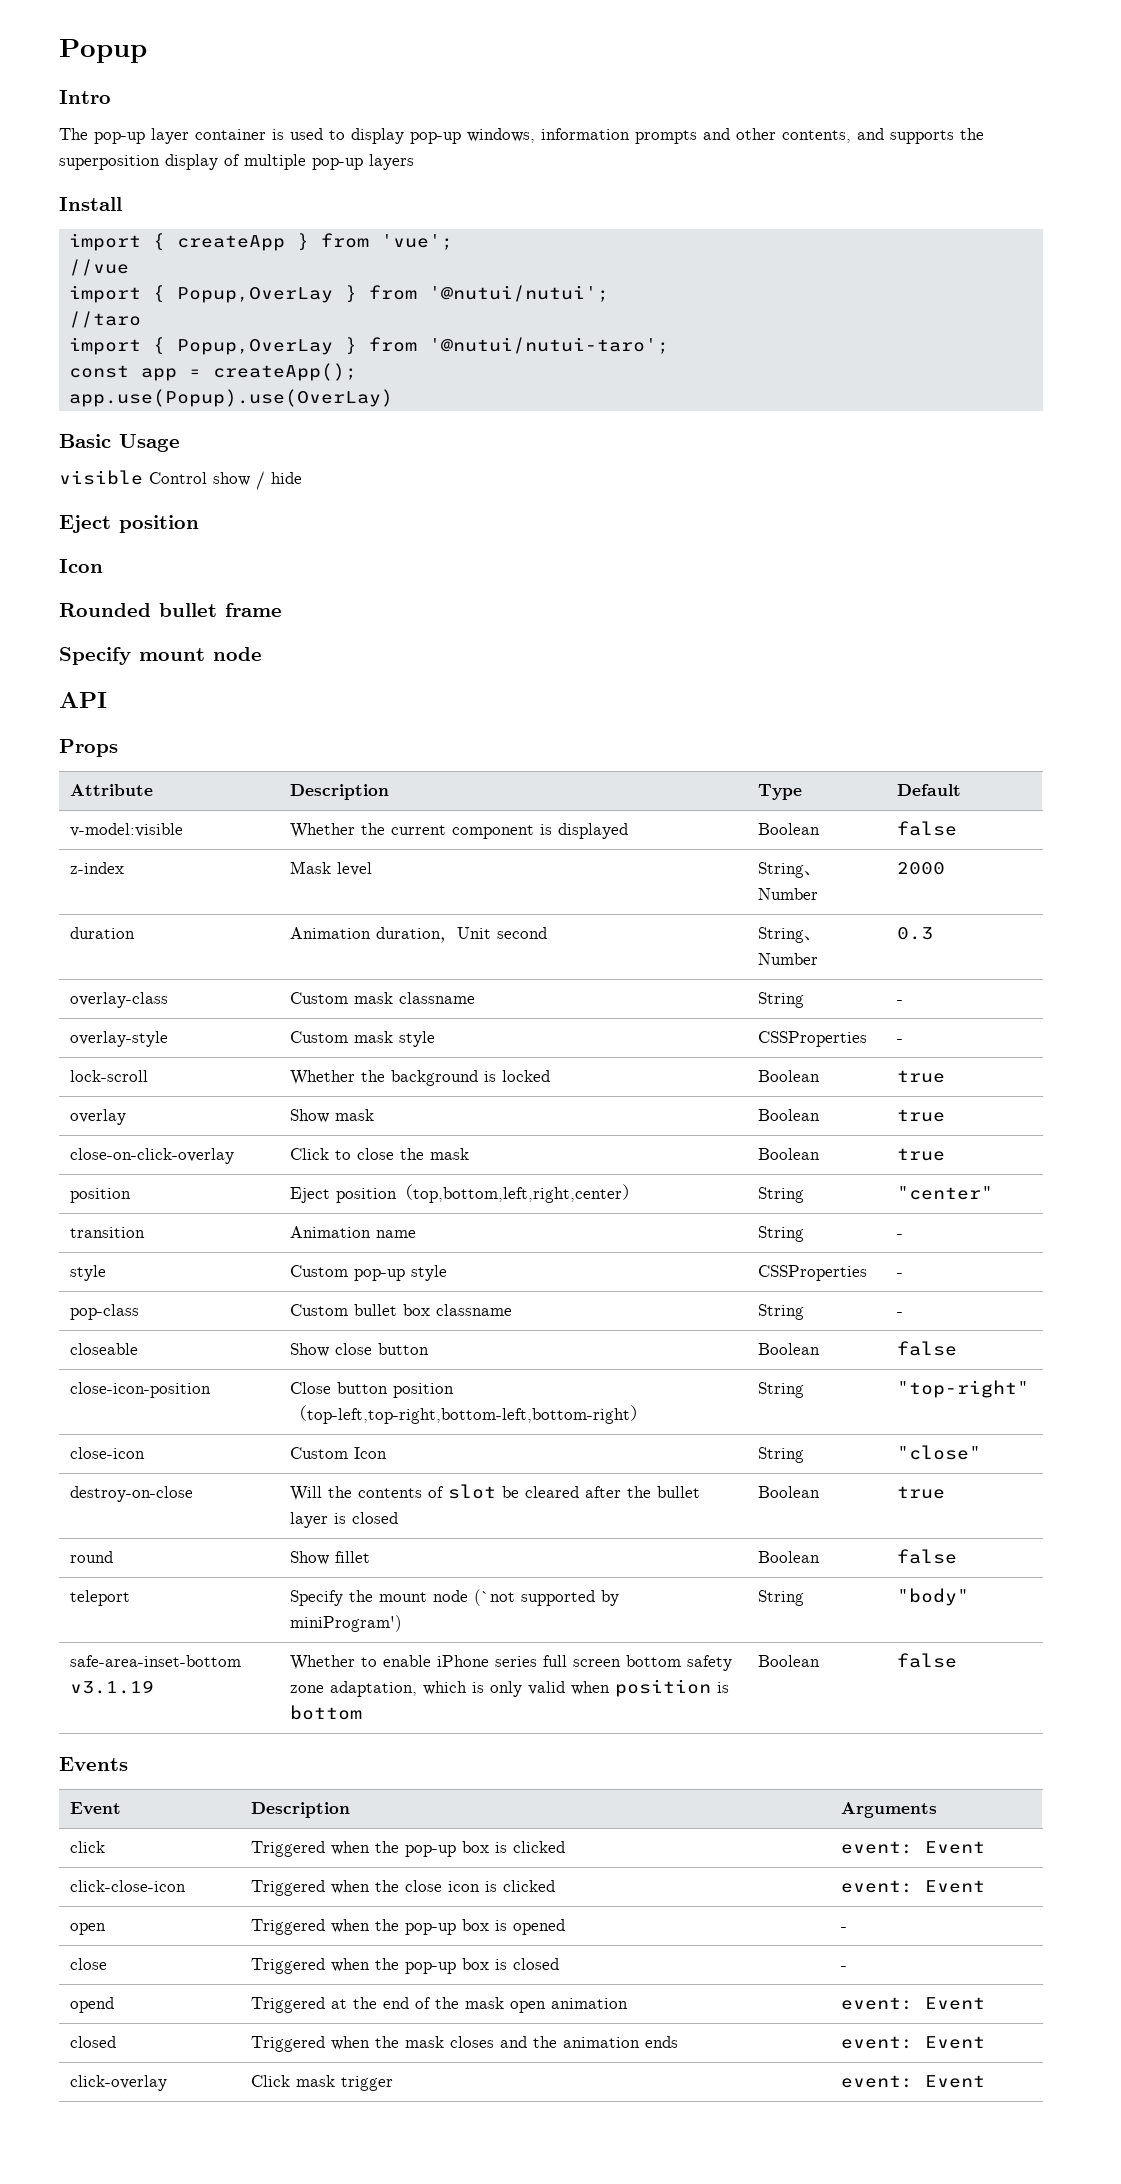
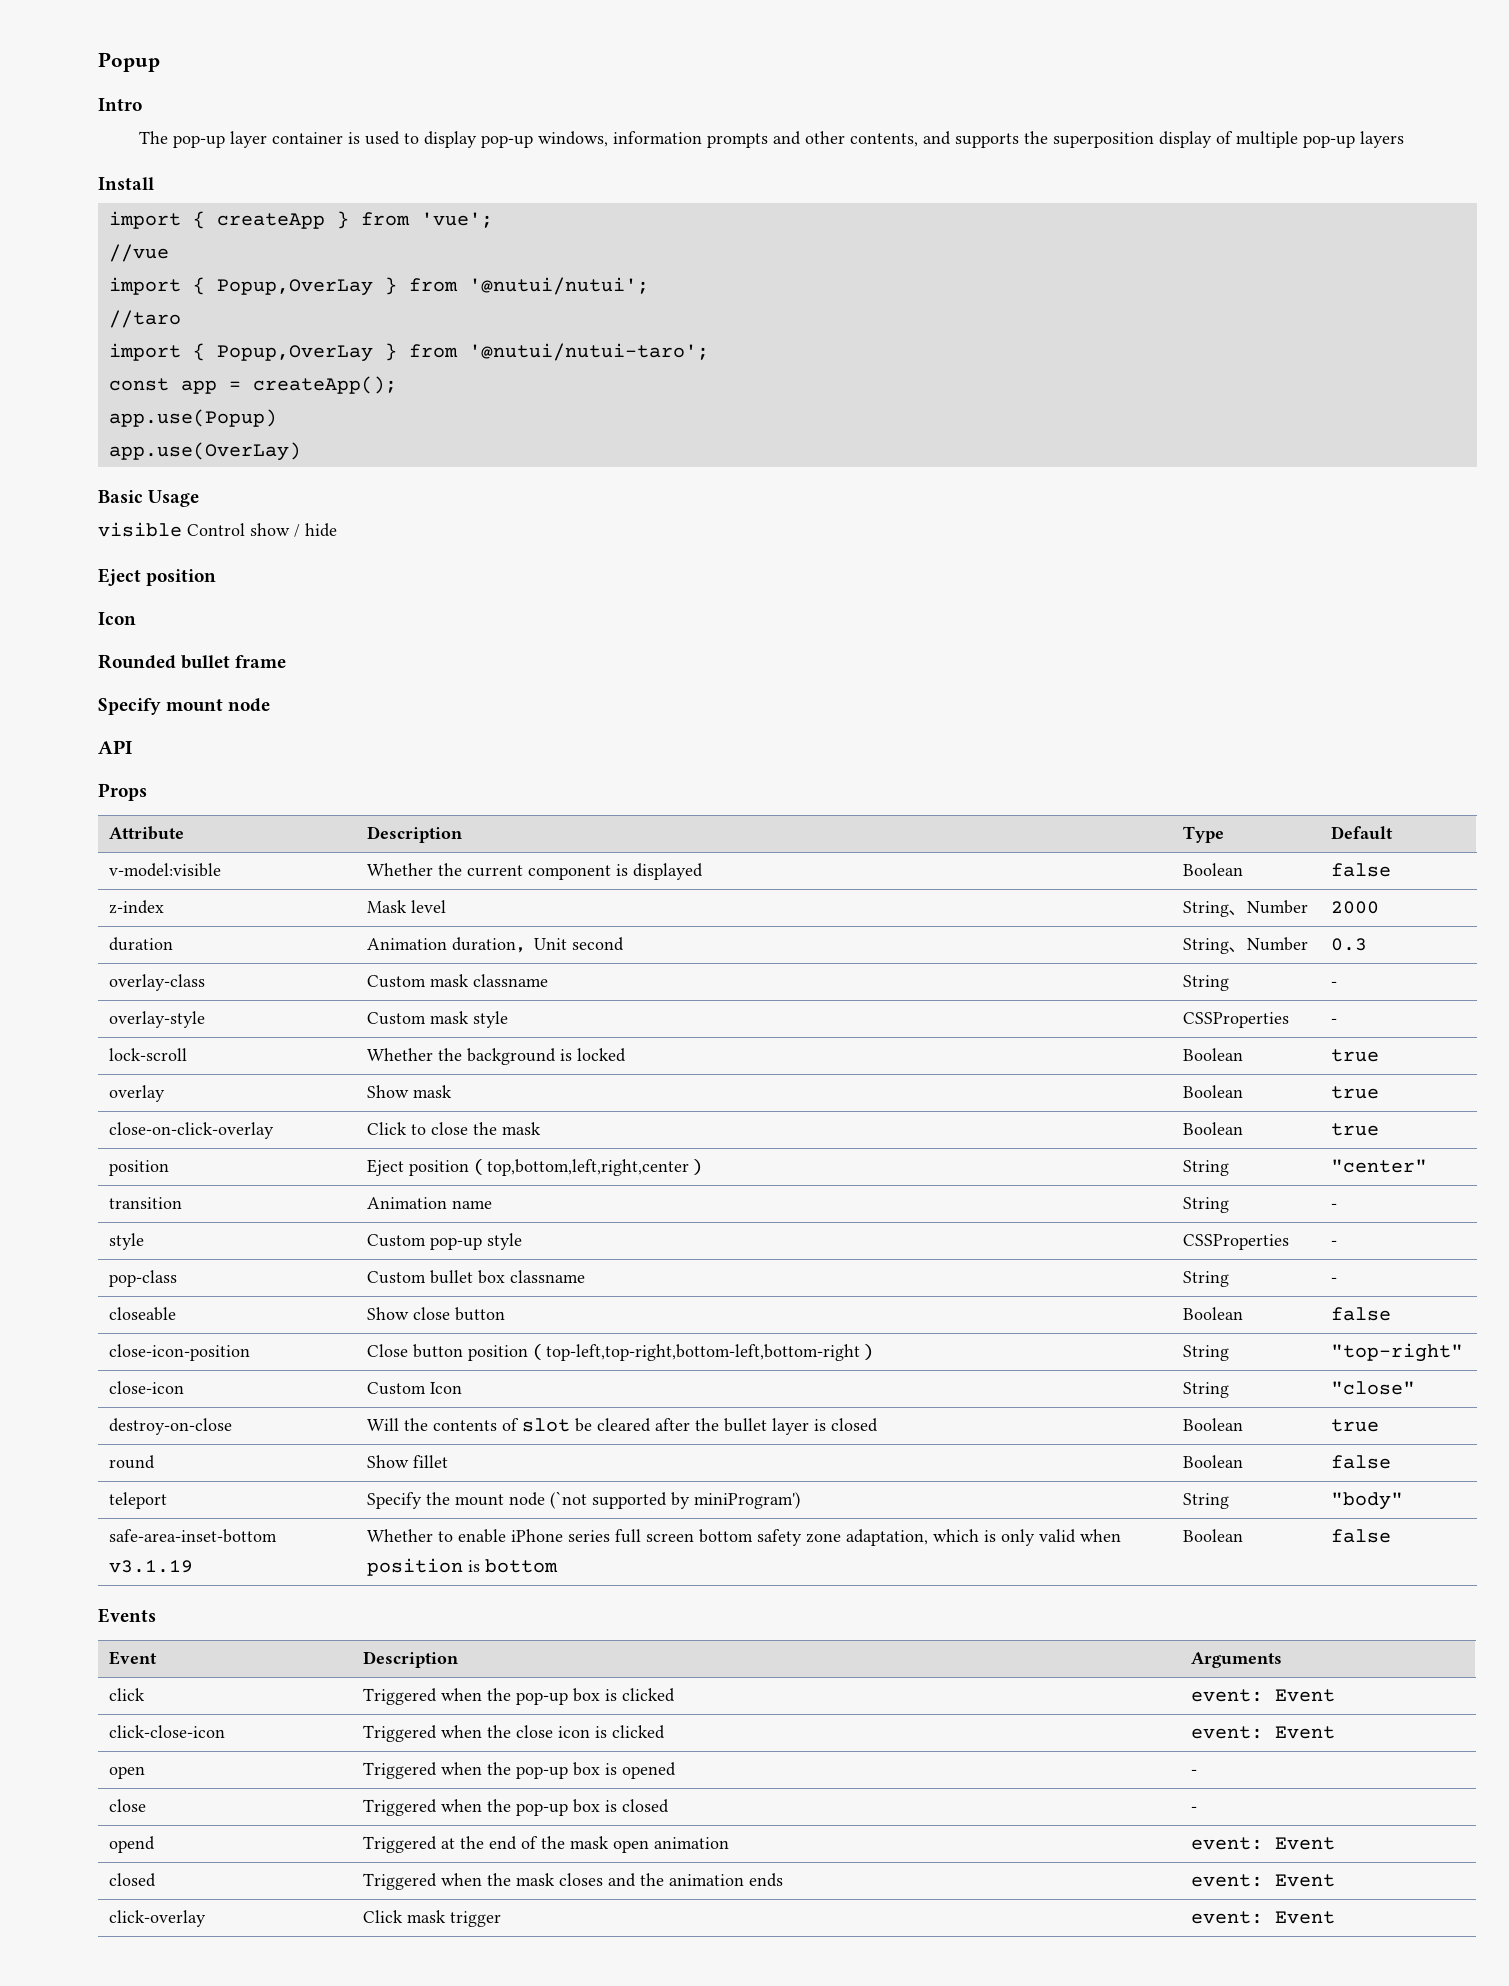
[69,389,394,407] app.use(Popup).use(OverLay) -> [108,409,277,427] [108,442,301,461] app.use(Popup) // app.use(OverLay)

